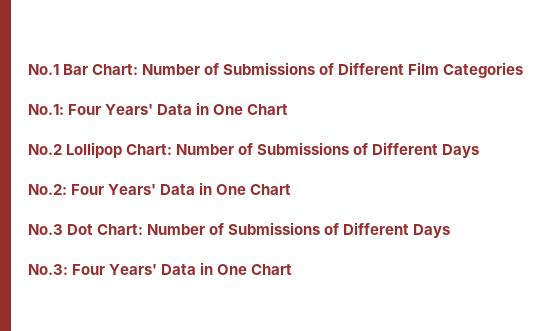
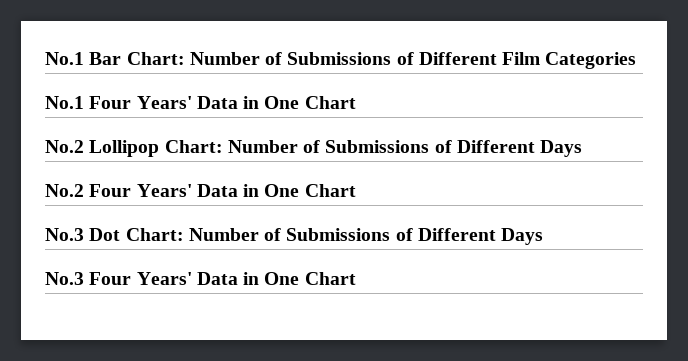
[28,104,64,115] No.1: -> [45,96,84,109] No.1
[28,184,67,195] No.2: -> [45,184,84,197] No.2
[28,264,68,275] No.3: -> [45,272,84,285] No.3

